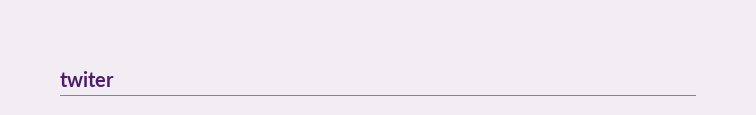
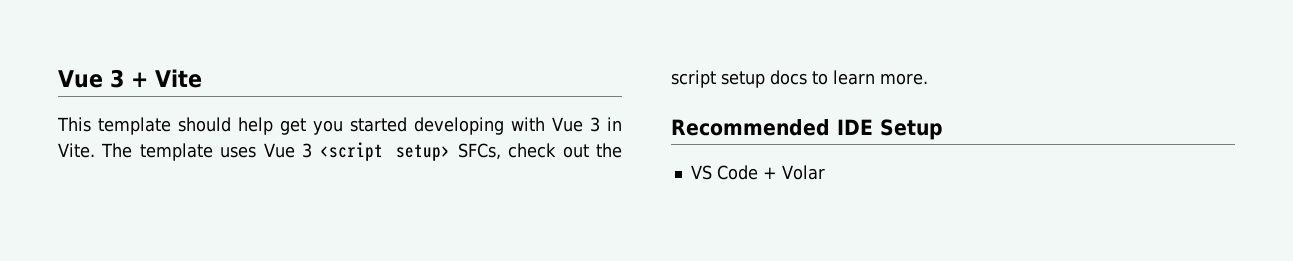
[60,71,114,87] twiter -> [58,69,202,88] [57,117,622,135] [58,142,622,161] [671,70,928,88] [671,119,943,140] [690,165,825,180] Vue 3 + Vite // This template should help get you started developing with Vue 3 in Vite. The template uses Vue 3 <script setup> SFCs, check out the script setup docs to learn more. // Recommended IDE Setup // VS Code + Volar

